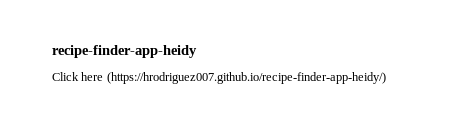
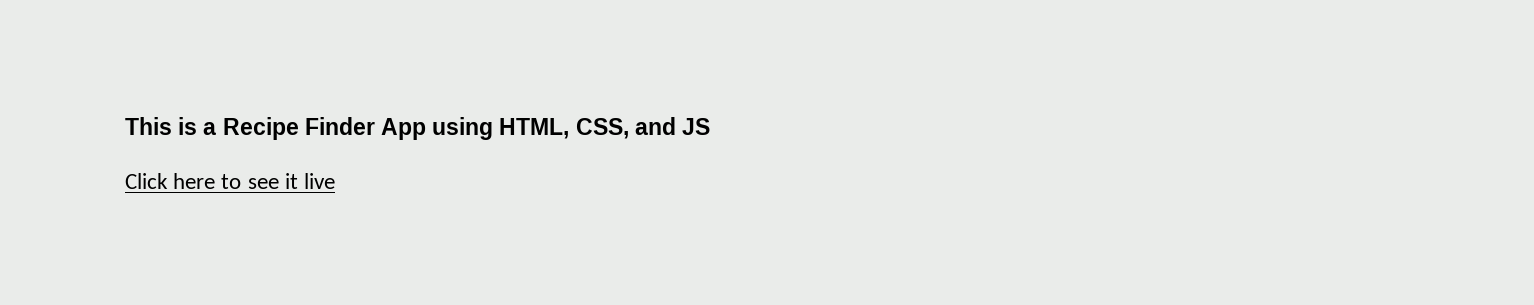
[52,45,197,58] [52,72,386,84] recipe-finder-app-heidy // Click here (https://hrodriguez007.github.io/recipe-finder-app-heidy/) -> [125,117,711,140] [125,173,336,189] This is a Recipe Finder App using HTML, CSS, and JS // Click here to see it live

